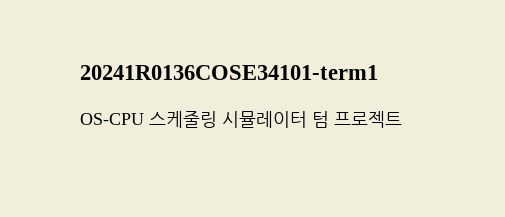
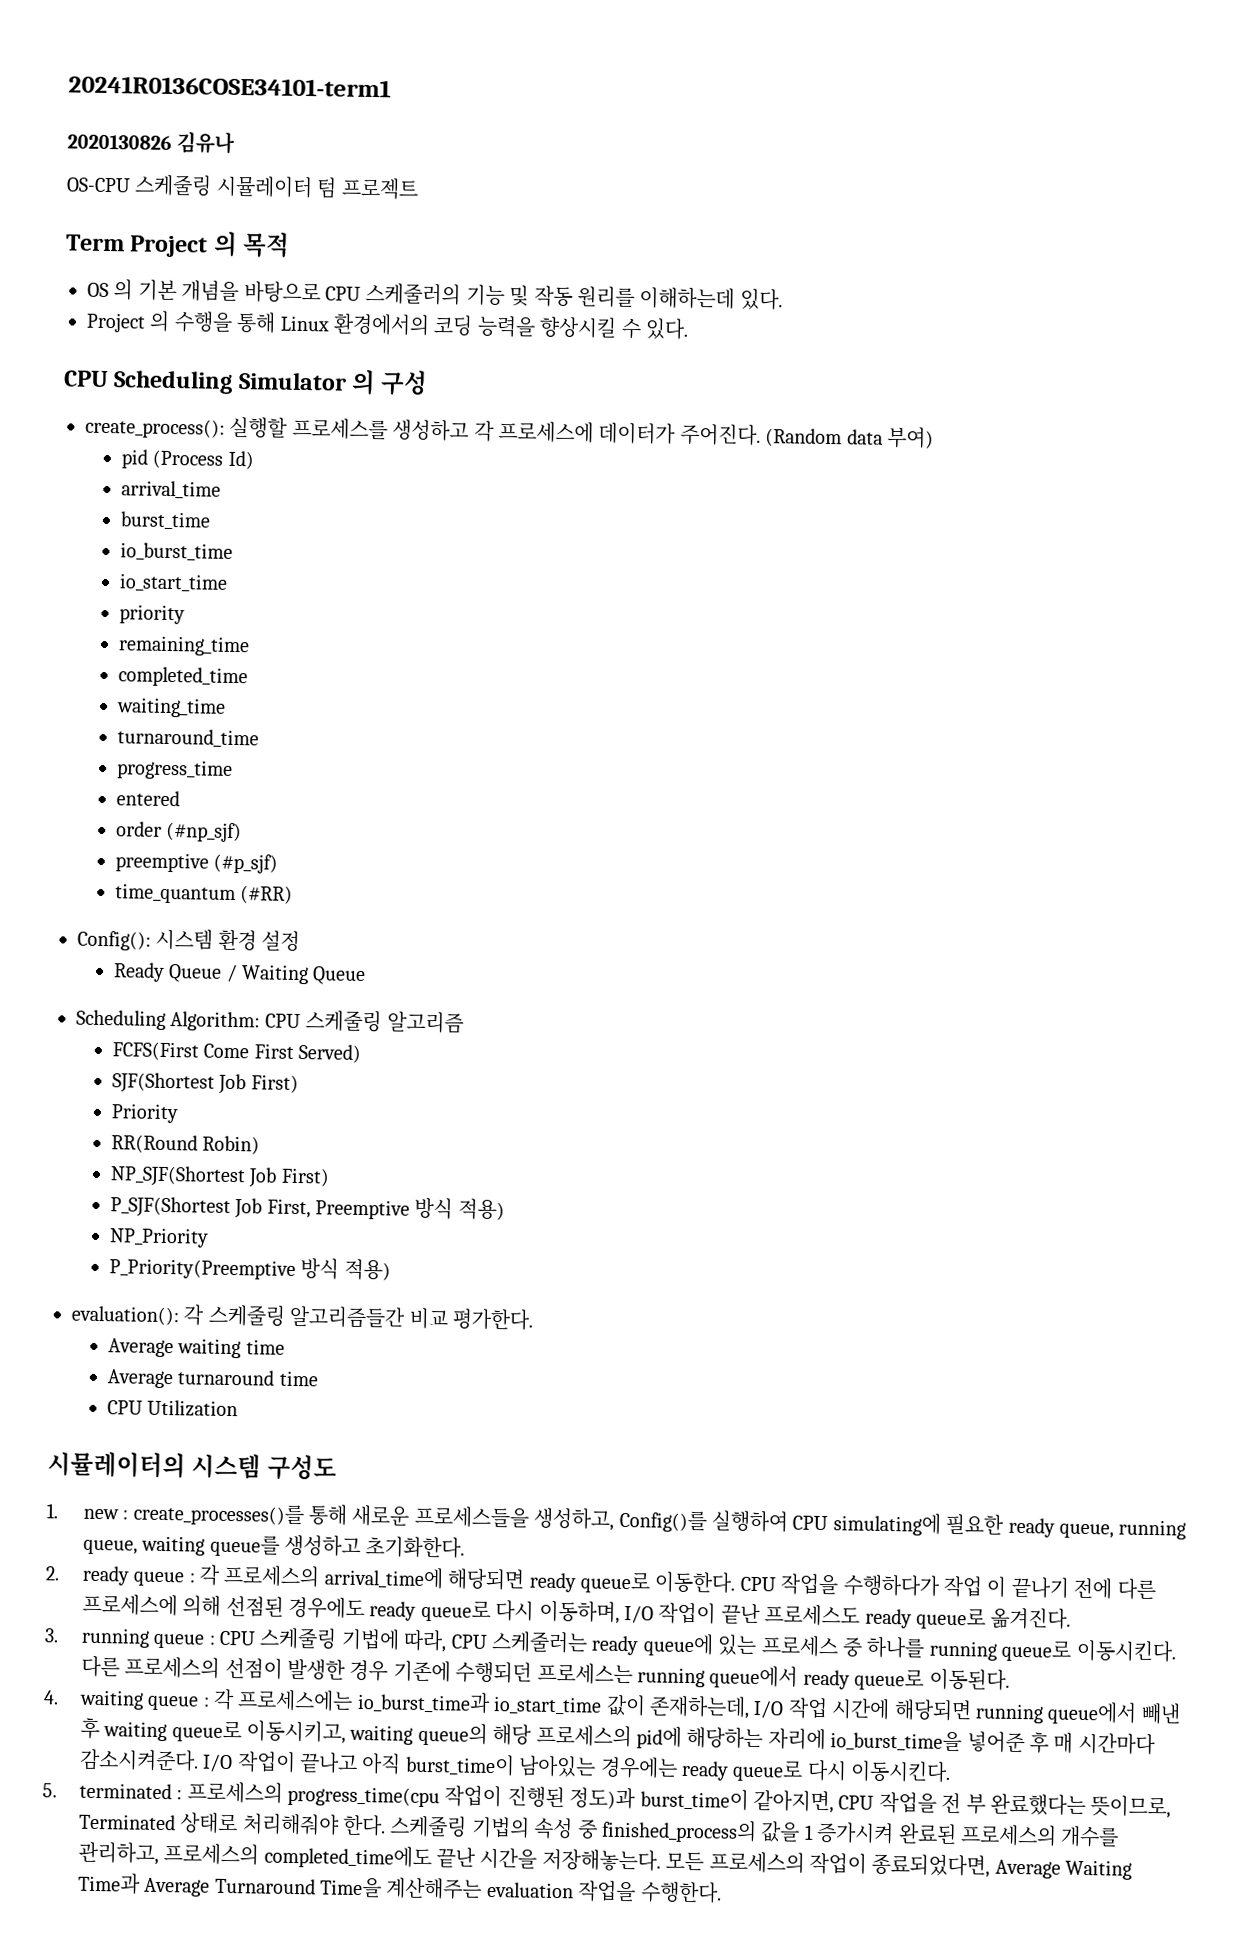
(378, 72) none -> [67,131,236,154] // 2020130826 김유나
(402, 119) none -> [65,231,291,258] [87,279,783,311] [86,310,689,340] [63,369,429,396] [85,416,934,449] [120,449,254,470] [120,480,221,499] [119,511,211,530] [119,542,233,561] [118,573,228,592] [118,604,185,625] [117,635,250,657] [117,666,248,688] [115,697,226,718] [116,728,259,748] [115,759,233,780] [115,790,180,807] [115,821,243,843] [114,852,279,874] [114,883,294,905] [77,928,301,952] [112,962,367,986] [76,1009,464,1034] [111,1041,362,1063] [111,1072,299,1095] [110,1103,179,1124] [110,1134,261,1155] [109,1165,330,1188] [109,1196,505,1221] [108,1227,209,1248] [108,1258,391,1281] [71,1304,533,1331] [107,1338,285,1359] [106,1369,319,1389] [106,1399,239,1418] [47,1451,337,1481] [46,1502,1187,1540] [82,1534,466,1559] [45,1564,1156,1601] [81,1593,1072,1630] [44,1627,1177,1663] [80,1655,1010,1691] [43,1688,1181,1725] [79,1717,1156,1756] [78,1748,952,1783] [42,1781,1172,1819] [78,1812,1120,1848] [77,1841,1133,1880] [77,1872,722,1904] // Term Project 의 목적 // OS 의 기본 개념을 바탕으로 CPU 스케줄러의 기능 및 작동 원리를 이해하는데 있다. // Project 의 수행을 통해 Linux 환경에서의 코딩 능력을 향상시킬 수 있다. // CPU Scheduling Simulator 의 구성 // create_process(): 실행할 프로세스를 생성하고 각 프로세스에 데이터가 주어진다. (Random data 부여) // pid (Process Id) // arrival_time // burst_time // io_burst_time // io_start_time // priority // remaining_time // completed_time // waiting_time // turnaround_time // progress_time // entered // order (#np_sjf) // preemptive (#p_sjf) // time_quantum (#RR) // Config(): 시스템 환경 설정 // Ready Queue / Waiting Queue // Scheduling Algorithm: CPU 스케줄링 알고리즘 // FCFS(First Come First Served) // SJF(Shortest Job First) // Priority // RR(Round Robin) // NP_SJF(Shortest Job First) // P_SJF(Shortest Job First, Preemptive 방식 적용) // NP_Priority // P_Priority(Preemptive 방식 적용) // evaluation(): 각 스케줄링 알고리즘들간 비교 평가한다. // Average waiting time // Average turnaround time // CPU Utilization // 시뮬레이터의 시스템 구성도 // 1. new : create_processes()를 통해 새로운 프로세스들을 생성하고, Config()를 실행하여 CPU simulating에 필요한 ready queue, running queue, waiting queue를 생성하고 초기화한다. // 2. ready queue : 각 프로세스의 arrival_time에 해당되면 ready queue로 이동한다. CPU 작업을 수행하다가 작업 이 끝나기 전에 다른 프로세스에 의해 선점된 경우에도 ready queue로 다시 이동하며, I/O 작업이 끝난 프로세스도 ready queue로 옮겨진다. // 3. running queue : CPU 스케줄링 기법에 따라, CPU 스케줄러는 ready queue에 있는 프로세스 중 하나를 running queue로 이동시킨다. 다른 프로세스의 선점이 발생한 경우 기존에 수행되던 프로세스는 running queue에서 ready queue로 이동된다. // 4. waiting queue : 각 프로세스에는 io_burst_time과 io_start_time 값이 존재하는데, I/O 작업 시간에 해당되면 running queue에서 빼낸 후 waiting queue로 이동시키고, waiting queue의 해당 프로세스의 pid에 해당하는 자리에 io_burst_time을 넣어준 후 매 시간마다 감소시켜준다. I/O 작업이 끝나고 아직 burst_time이 남아있는 경우에는 ready queue로 다시 이동시킨다. // 5. terminated : 프로세스의 progress_time(cpu 작업이 진행된 정도)과 burst_time이 같아지면, CPU 작업을 전 부 완료했다는 뜻이므로, Terminated 상태로 처리해줘야 한다. 스케줄링 기법의 속성 중 finished_process의 값을 1 증가시켜 완료된 프로세스의 개수를 관리하고, 프로세스의 completed_time에도 끝난 시간을 저장해놓는다. 모든 프로세스의 작업이 종료되었다면, Average Waiting Time과 Average Turnaround Time을 계산해주는 evaluation 작업을 수행한다.

